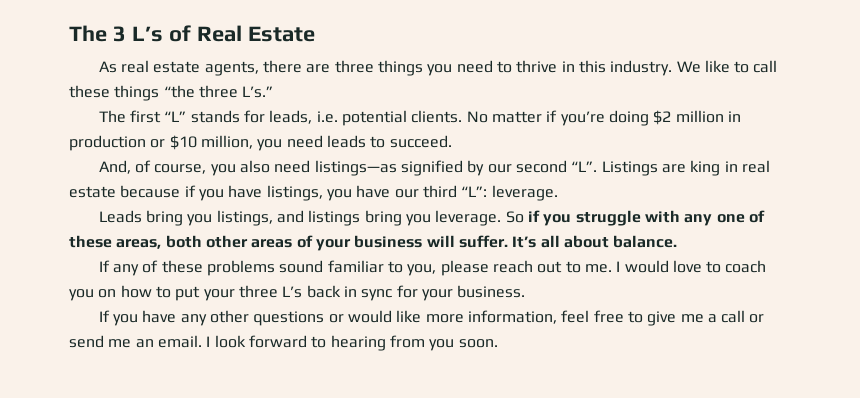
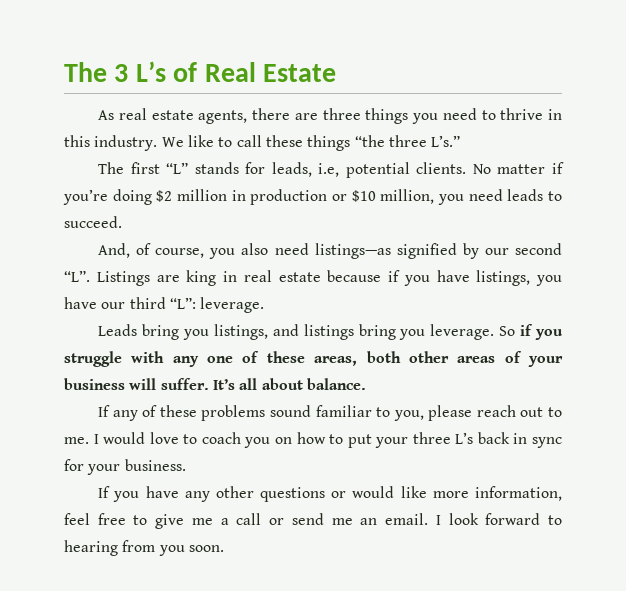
[316,111,338,123] i.e. -> [318,163,340,177] i.e,

